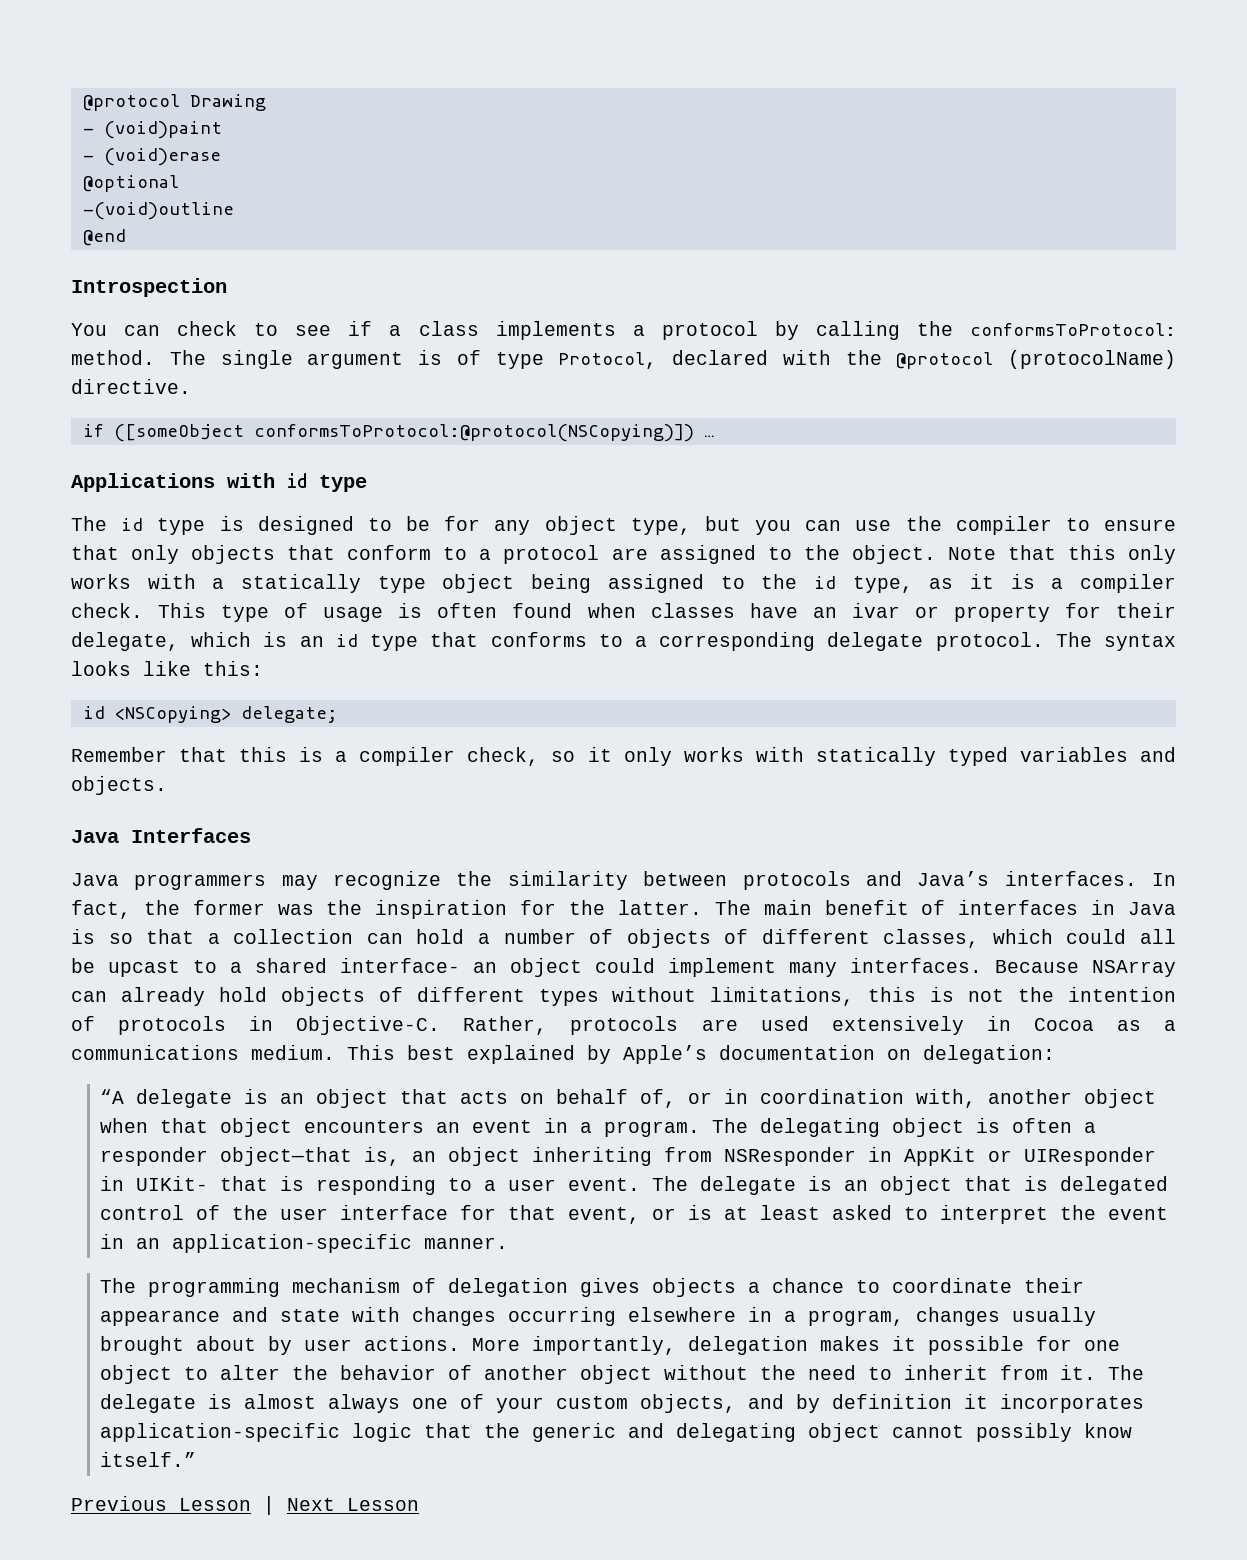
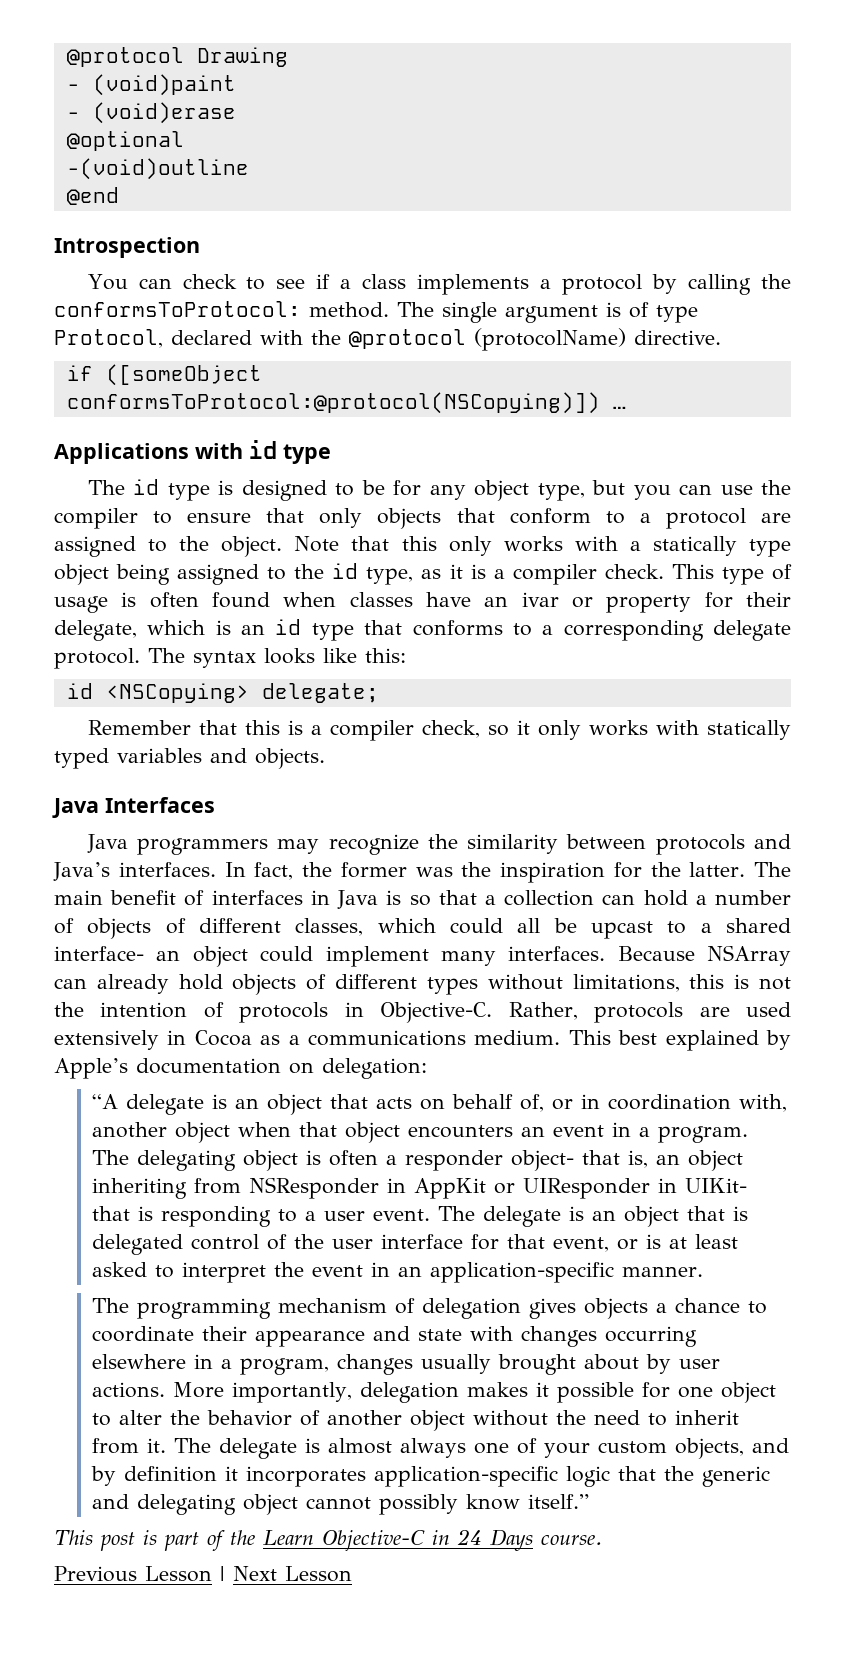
[220,1147,353,1166] object—that -> [511,1150,621,1171] object- that
(197, 1459) none -> [54,1529,602,1551] // This post is part of the Learn Objective-C in 24 Days course.

